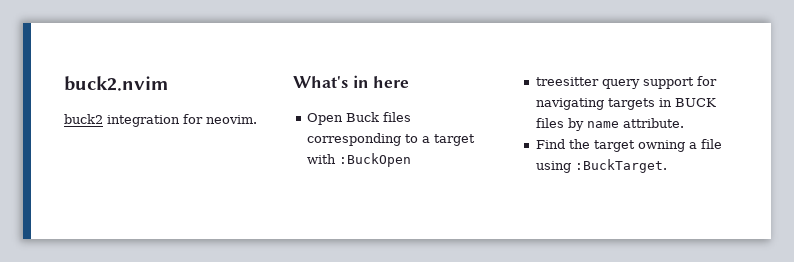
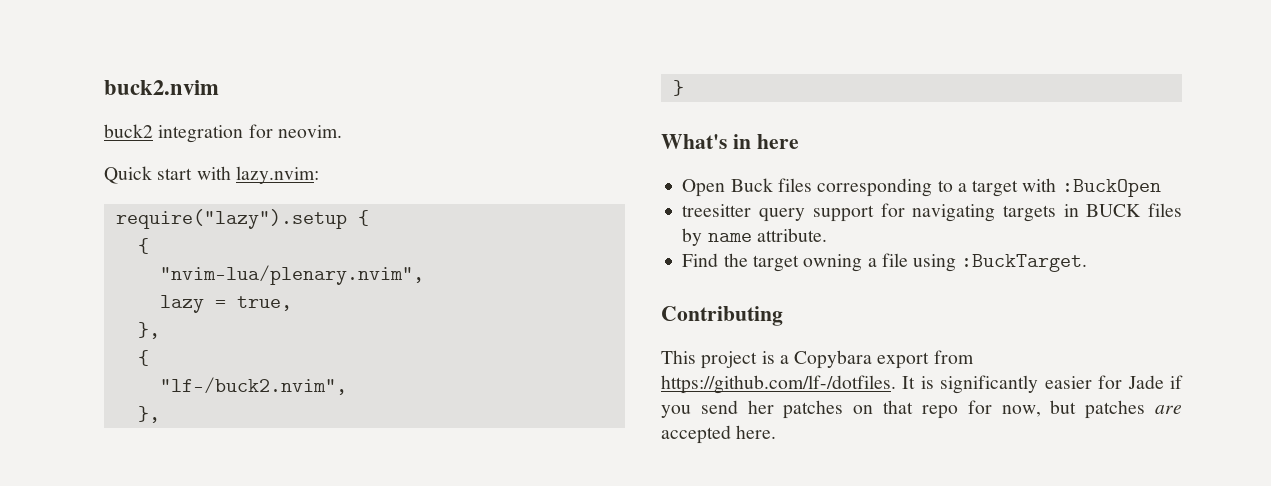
(257, 119) none -> [104,166,319,184] [115,209,369,229] [137,238,149,254] [159,265,424,285] [159,295,292,313] [137,322,160,339] [137,350,149,366] [159,377,347,395] [137,406,160,423] [672,80,684,96] // Quick start with lazy.nvim: // require("lazy").setup { // { // "nvim-lua/plenary.nvim", // lazy = true, // }, // { // "lf-/buck2.nvim", // }, // }
(667, 166) none -> [661,306,783,326] [661,350,974,369] [661,375,1183,394] [661,400,1182,419] [661,425,777,444] // Contributing // This project is a Copybara export from https://github.com/lf-/dotfiles. It is significantly easier for Jade if you send her patches on that repo for now, but patches are accepted here.

